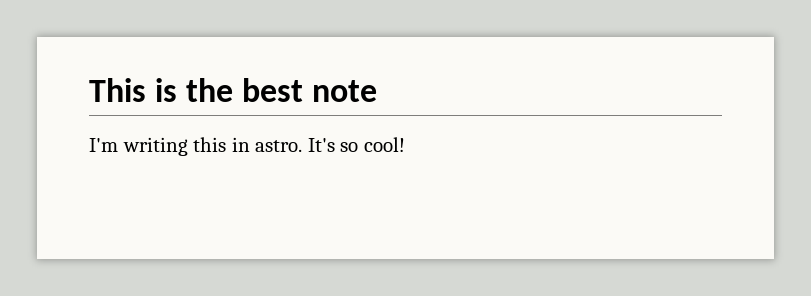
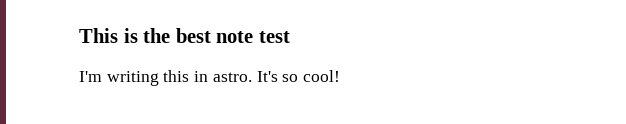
(378, 91) none -> [258,31,290,43] test

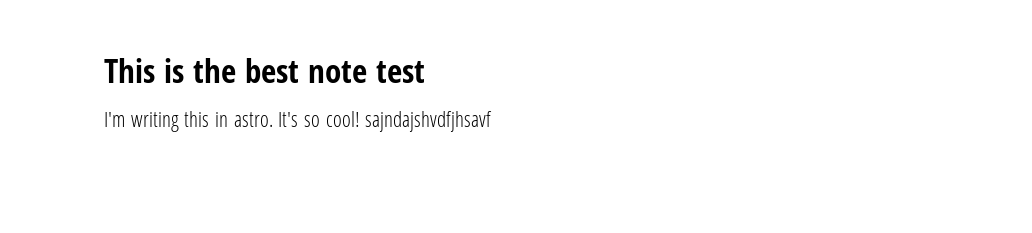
(341, 76) none -> [365,111,493,132] sajndajshvdfjhsavf

